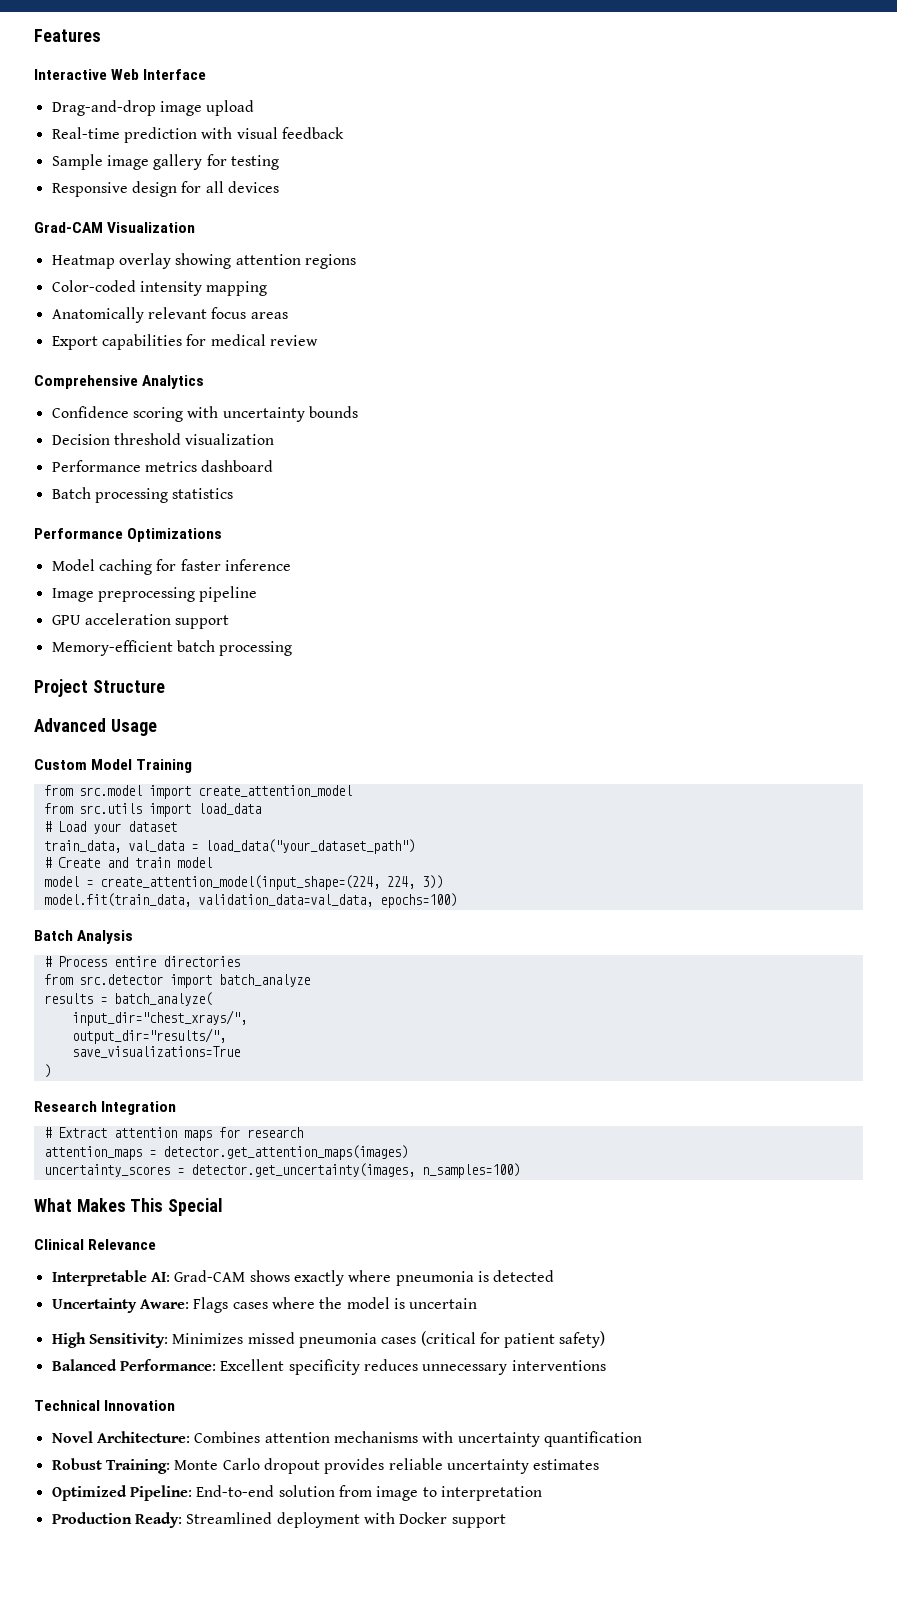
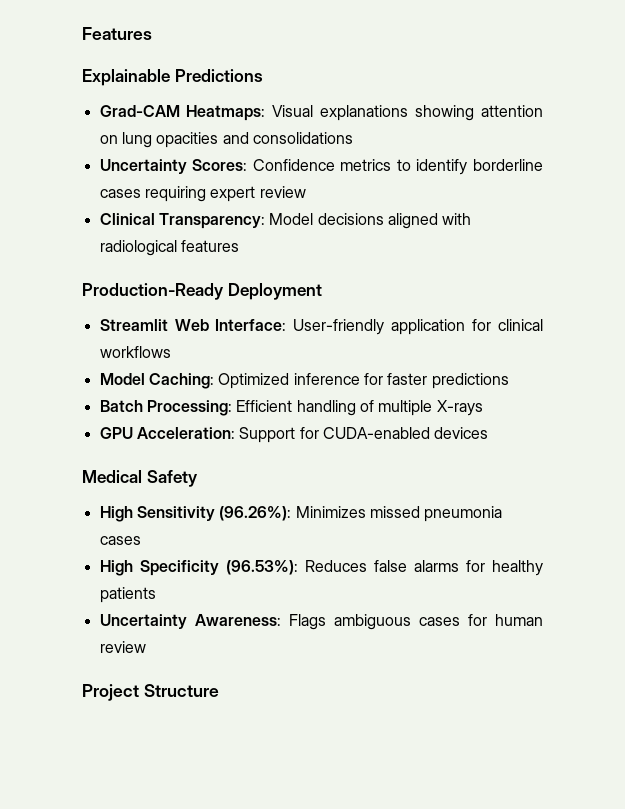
[34,69,207,80] [51,100,255,116] [51,127,344,143] [51,154,279,170] [51,181,279,197] [34,222,196,233] [51,253,356,269] [51,280,268,296] [51,307,288,323] [51,334,318,350] [34,375,205,389] [51,406,358,422] [51,433,275,445] [51,460,274,472] [51,487,234,503] [34,528,223,542] [51,559,291,575] [51,586,258,602] [51,613,230,629] [51,640,293,656] [34,679,165,697] [34,718,157,736] [34,759,193,773] [43,785,352,799] [43,803,261,817] [43,821,177,834] [43,839,415,854] [43,857,212,868] [43,875,443,890] [43,893,457,908] [34,930,134,944] [43,956,240,967] [43,974,310,988] [43,992,212,1006] [71,1010,247,1026] [71,1028,226,1044] [71,1046,240,1058] [43,1064,51,1078] [34,1101,177,1115] [43,1127,303,1141] [43,1145,408,1160] [43,1163,520,1178] [34,1198,223,1216] [34,1239,157,1250] [51,1270,555,1286] [51,1297,478,1313] [51,1332,168,1348] Interactive Web Interface // Drag-and-drop image upload // Real-time prediction with visual feedback // Sample image gallery for testing // Responsive design for all devices // Grad-CAM Visualization // Heatmap overlay showing attention regions // Color-coded intensity mapping // Anatomically relevant focus areas // Export capabilities for medical review // Comprehensive Analytics // Confidence scoring with uncertainty bounds // Decision threshold visualization // Performance metrics dashboard // Batch processing statistics // Performance Optimizations // Model caching for faster inference // Image preprocessing pipeline // GPU acceleration support // Memory-efficient batch processing // Project Structure // Advanced Usage // Custom Model Training // from src.model import create_attention_model // from src.utils import load_data // # Load your dataset // train_data, val_data = load_data("your_dataset_path") // # Create and train model // model = create_attention_model(input_shape=(224, 224, 3)) // model.fit(train_data, validation_data=val_data, epochs=100) // Batch Analysis // # Process entire directories // from src.detector import batch_analyze // results = batch_analyze( // input_dir="chest_xrays/", // output_dir="results/", // save_visualizations=True // ) // Research Integration // # Extract attention maps for research // attention_maps = detector.get_attention_maps(images) // uncertainty_scores = detector.get_uncertainty(images, n_samples=100) // What Makes This Special // Clinical Relevance // Interpretable AI: Grad-CAM shows exactly where pneumonia is detected // Uncertainty Aware: Flags cases where the model is uncertain // High Sensitivity: -> [82,69,263,86] [99,105,543,121] [99,132,353,148] [99,159,543,175] [99,186,306,202] [99,213,472,229] [99,240,239,256] [82,283,322,300] [99,319,543,335] [99,346,171,358] [99,373,509,389] [99,400,483,416] [99,427,489,443] [82,470,198,487] [99,506,292,522] Explainable Predictions // Grad-CAM Heatmaps: Visual explanations showing attention on lung opacities and consolidations // Uncertainty Scores: Confidence metrics to identify borderline cases requiring expert review // Clinical Transparency: Model decisions aligned with radiological features // Production-Ready Deployment // Streamlit Web Interface: User-friendly application for clinical workflows // Model Caching: Optimized inference for faster predictions // Batch Processing: Efficient handling of multiple X-rays // GPU Acceleration: Support for CUDA-enabled devices // Medical Safety // High Sensitivity (96.26%):
[420,1331,606,1348] [51,1359,606,1375] [34,1400,176,1411] [51,1431,642,1447] [51,1458,600,1474] [51,1485,542,1501] [51,1512,506,1528] (critical for patient safety) // Balanced Performance: Excellent specificity reduces unnecessary interventions // Technical Innovation // Novel Architecture: Combines attention mechanisms with uncertainty quantification // Robust Training: Monte Carlo dropout provides reliable uncertainty estimates // Optimized Pipeline: End-to-end solution from image to interpretation // Production Ready: Streamlined deployment with Docker support -> [99,560,543,576] [99,587,156,603] [99,614,543,630] [99,641,146,653] [82,684,219,701] // High Specificity (96.53%): Reduces false alarms for healthy patients // Uncertainty Awareness: Flags ambiguous cases for human review // Project Structure

